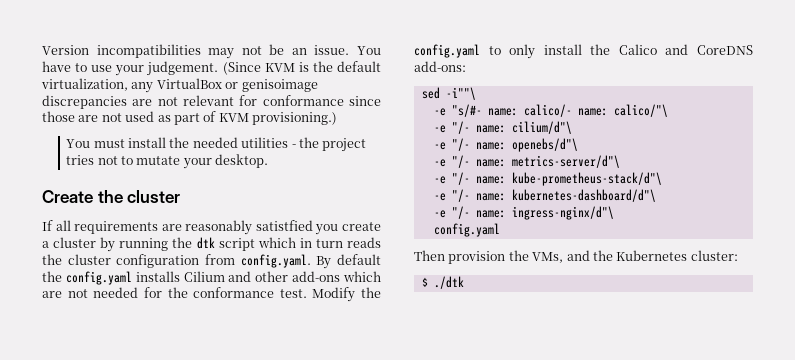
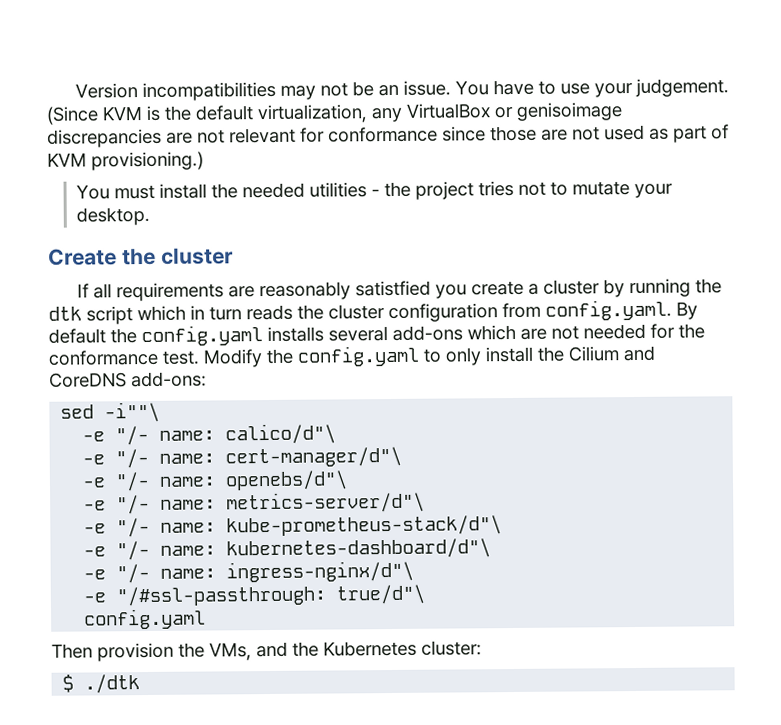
[183,271,289,282] Cilium and other -> [328,326,388,342] several
[618,44,657,55] Calico -> [568,346,619,362] Cilium
[451,104,668,117] [433,121,572,134] "s/#- name: calico/- name: calico/"\ // -e "/- name: cilium/d"\ -> [115,423,337,446] [82,446,403,469] "/- name: calico/d"\ // -e "/- name: cert-manager/d"\
(614, 213) none -> [83,584,426,607] // -e "/#ssl-passthrough: true/d"\

